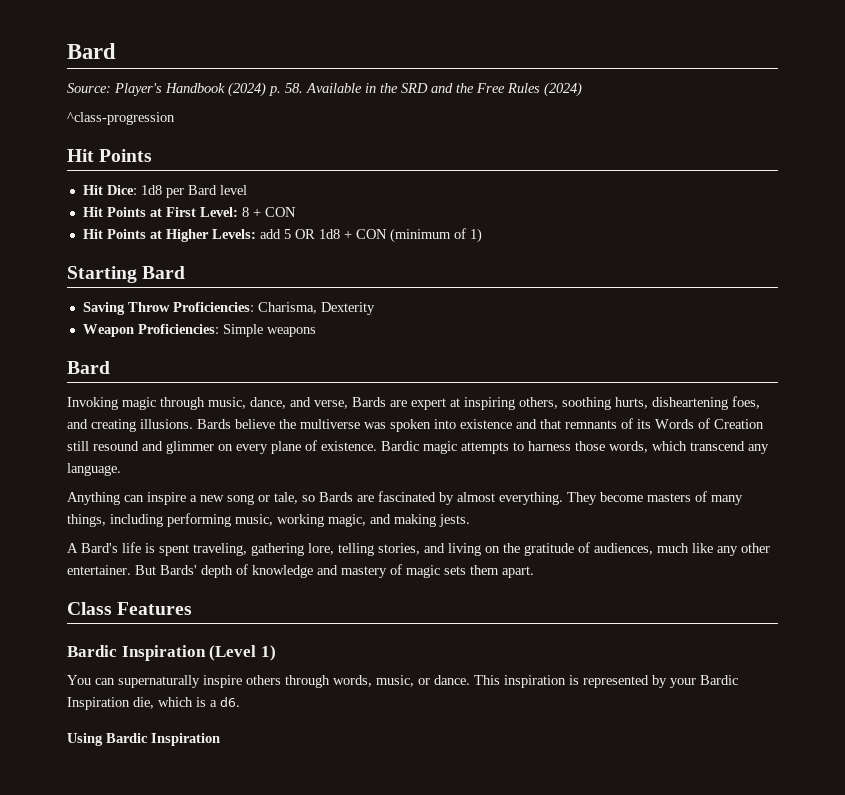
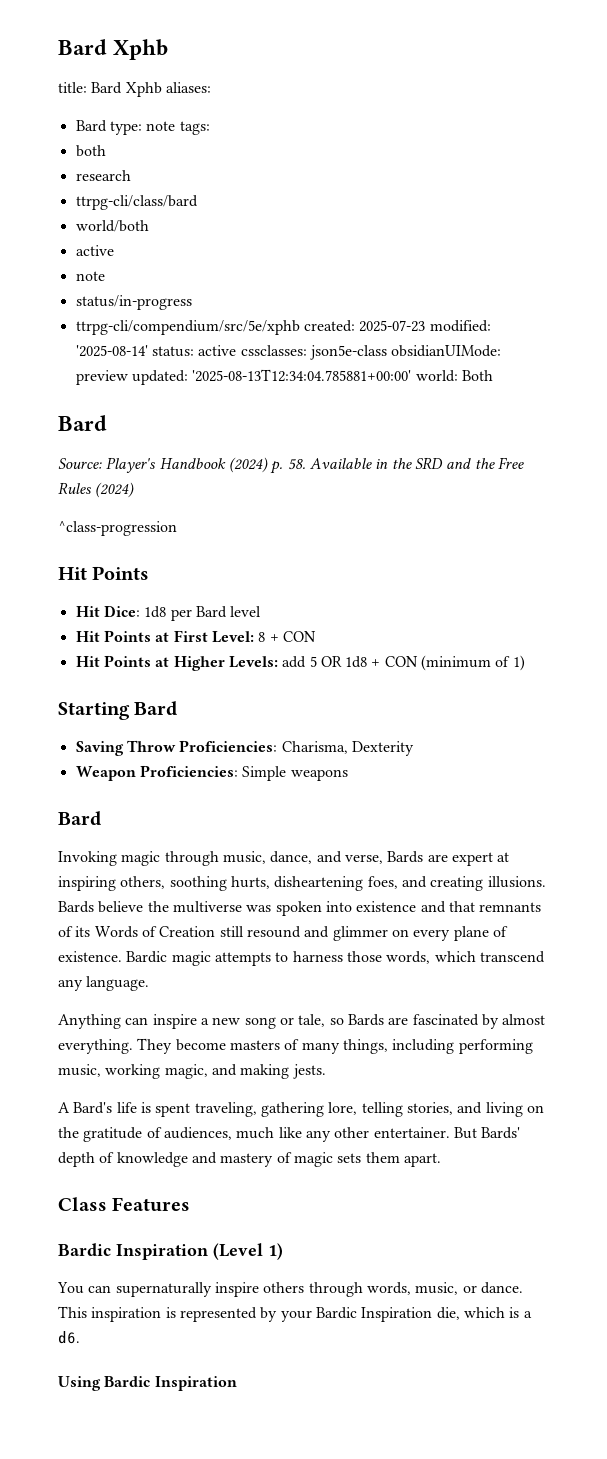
[67,43,116,59] Bard -> [58,39,169,60] [58,82,211,97] [75,120,210,135] [75,145,106,157] [75,170,131,181] [75,195,198,210] [75,220,149,232] [75,245,114,256] [75,271,105,281] [75,295,192,310] [75,320,491,335] [75,345,502,360] [75,369,493,385] [58,415,107,431] Bard Xphb // title: Bard Xphb aliases: // Bard type: note tags: // both // research // ttrpg-cli/class/bard // world/both // active // note // status/in-progress // ttrpg-cli/compendium/src/5e/xphb created: 2025-07-23 modified: '2025-08-14' status: active cssclasses: json5e-class obsidianUIMode: preview updated: '2025-08-13T12:34:04.785881+00:00' world: Both // Bard

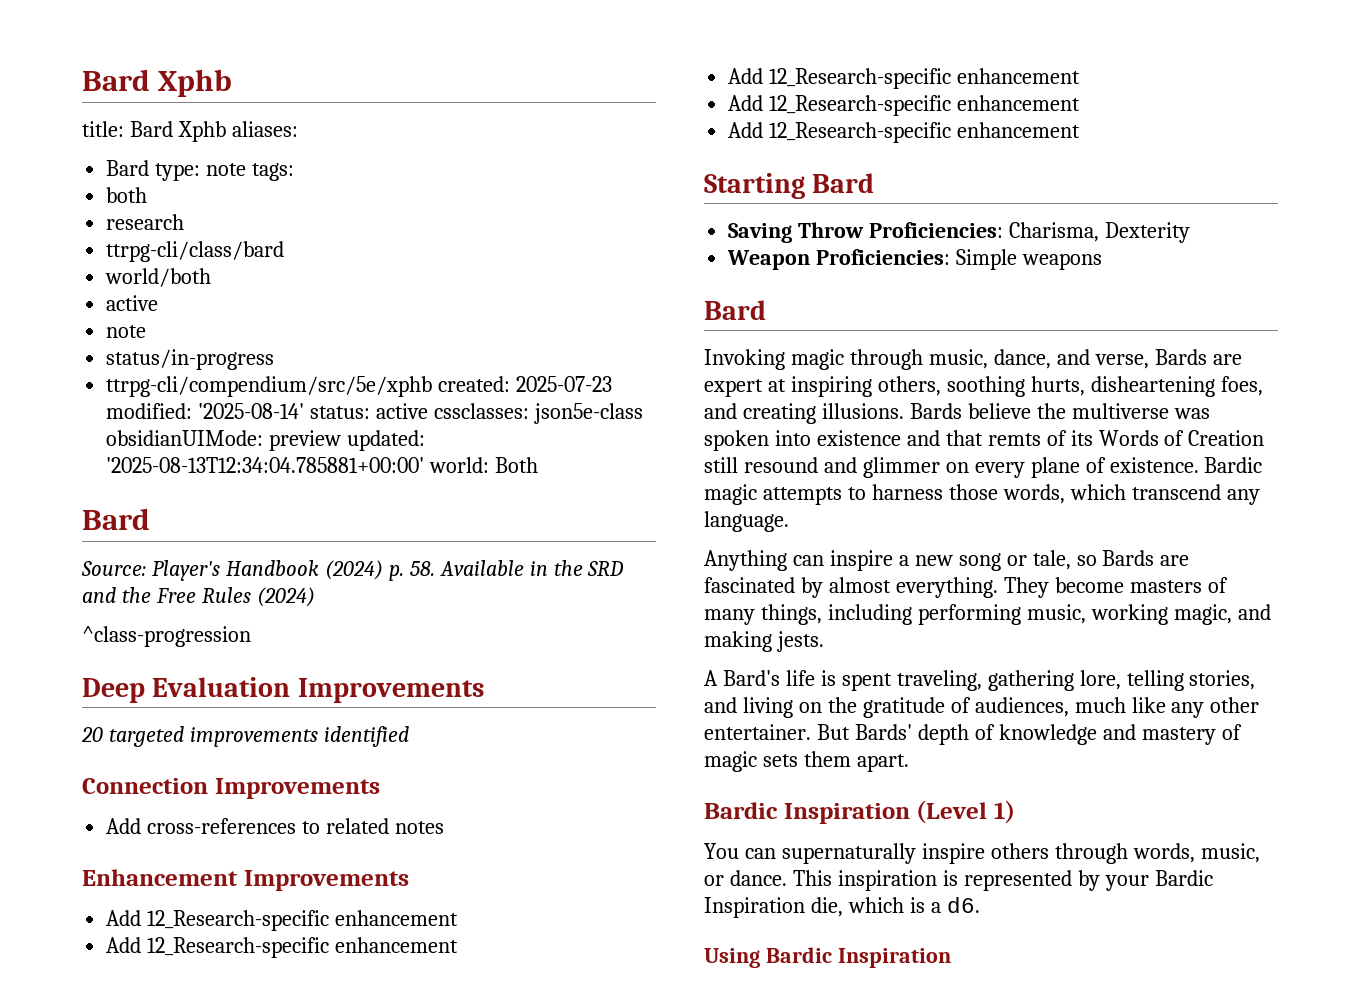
[58,566,150,580] [75,605,262,621] [75,630,316,643] [75,655,525,671] Hit Points // Hit Dice: 1d8 per Bard level // Hit Points at First Level: 8 + CON // Hit Points at Higher Levels: add 5 OR 1d8 + CON (minimum of 1) -> [82,677,484,703] [81,726,409,747] [82,778,380,799] [106,818,444,834] [82,869,409,891] [106,910,459,931] [106,937,459,958] [728,68,1081,89] [728,95,1081,116] [728,122,1081,143] Deep Evaluation Improvements // 20 targeted improvements identified // Connection Improvements // Add cross-references to related notes // Enhancement Improvements // Add 12_Research-specific enhancement // Add 12_Research-specific enhancement // Add 12_Research-specific enhancement // Add 12_Research-specific enhancement // Add 12_Research-specific enhancement
[479,902,542,912] remnants -> [987,433,1041,446] remts
[58,1197,191,1212] // Class Features -> (909, 763) none

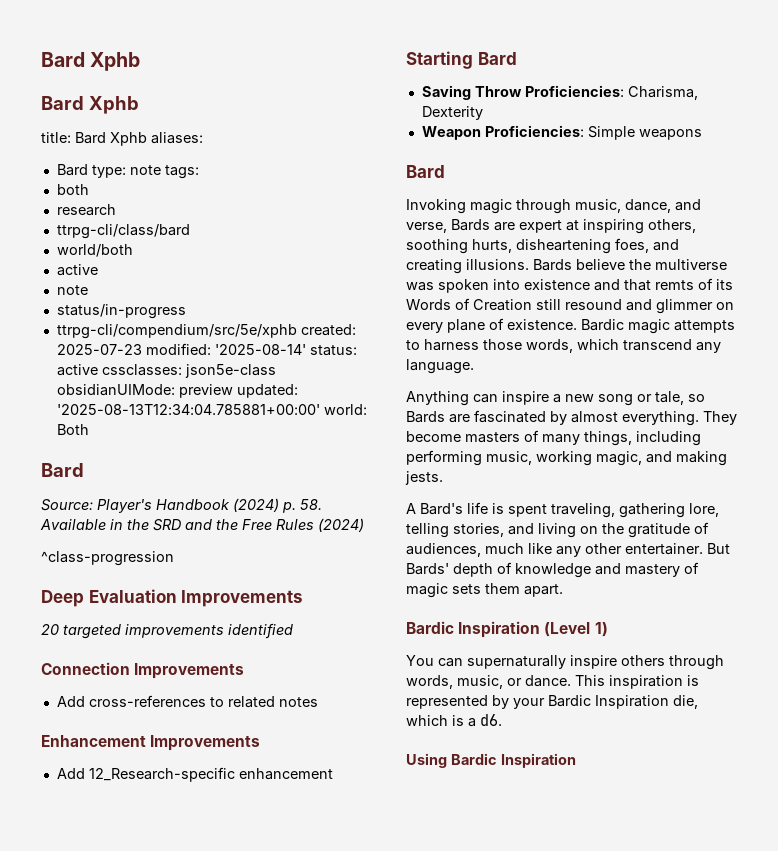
[82,69,233,97] Bard Xphb -> [41,52,141,71] [41,96,139,114] Bard Xphb // Bard Xphb
[106,937,459,958] [728,68,1081,89] [728,95,1081,116] [728,122,1081,143] // Add 12_Research-specific enhancement // Add 12_Research-specific enhancement // Add 12_Research-specific enhancement // Add 12_Research-specific enhancement -> (333, 774) none

